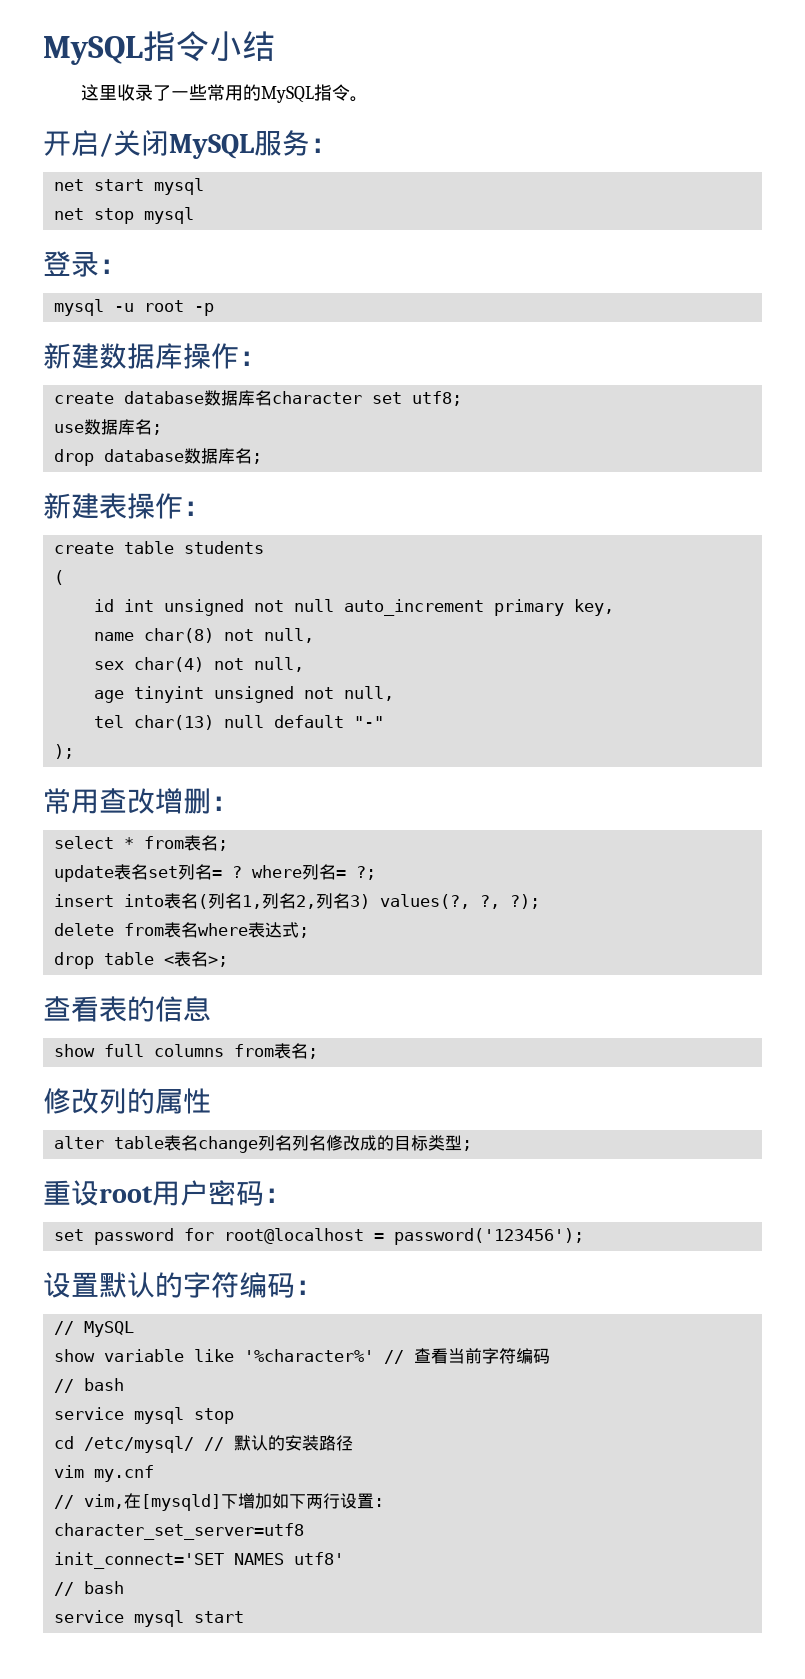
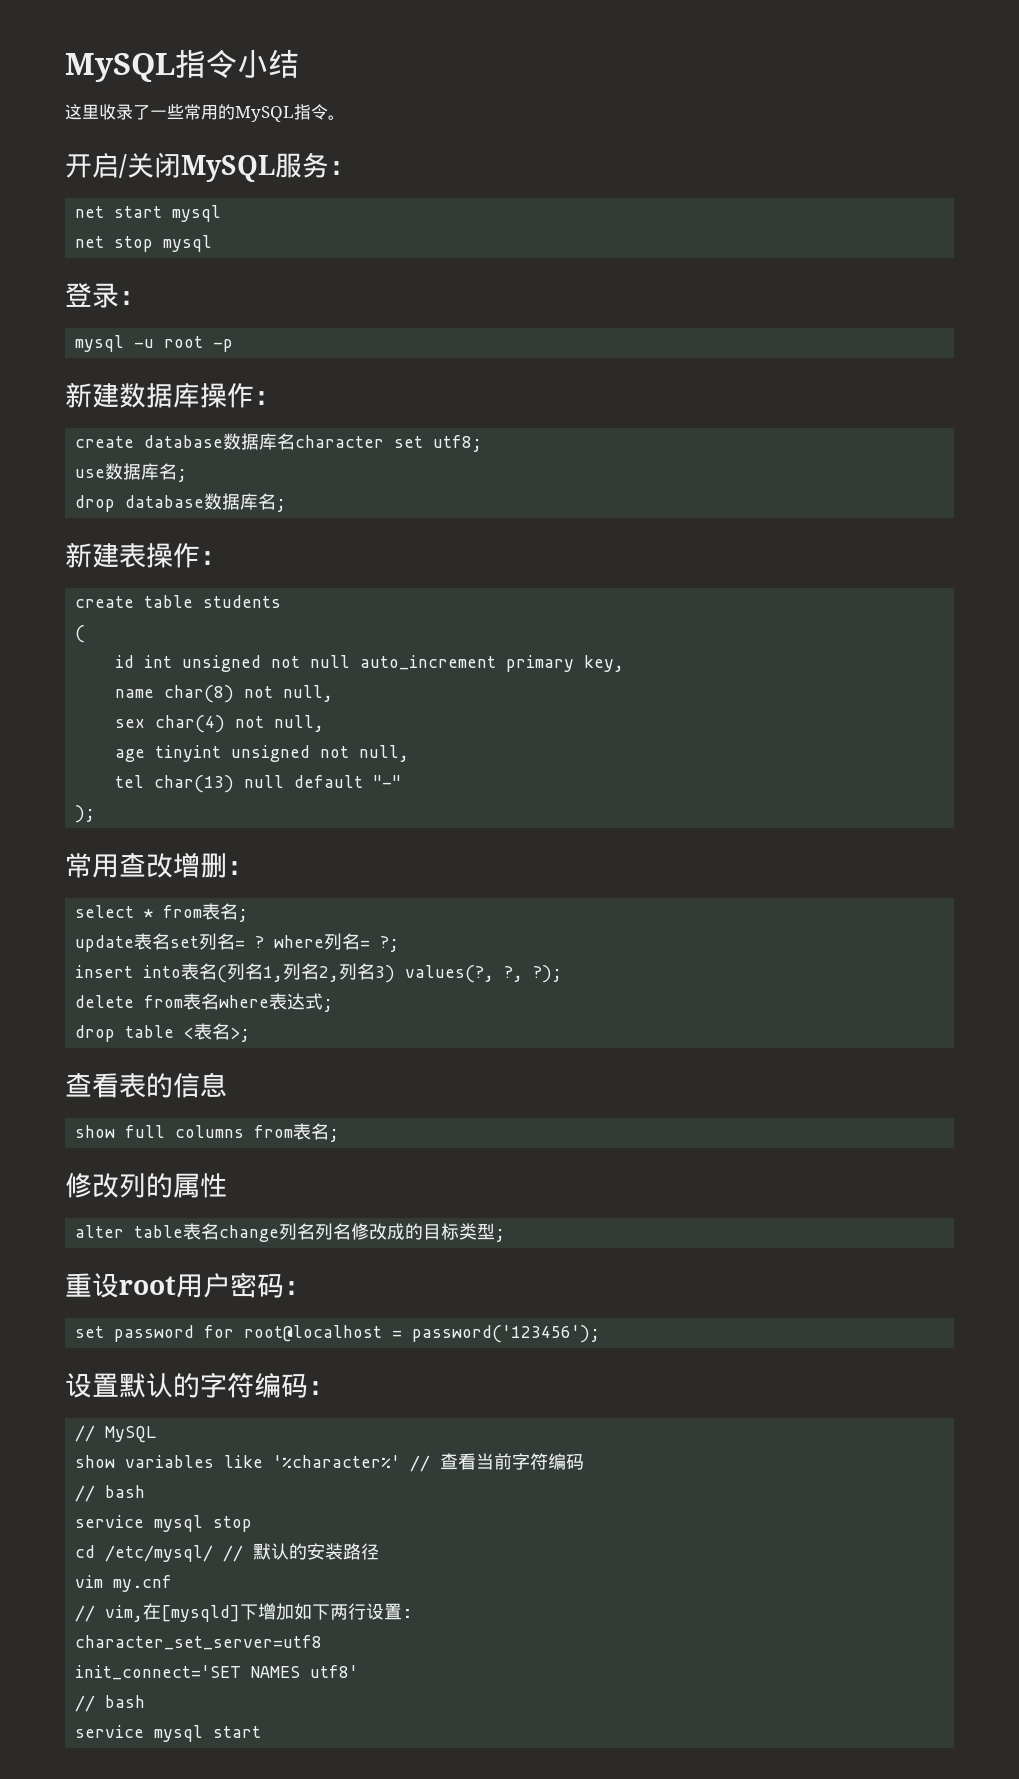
[103,1349,184,1362] variable -> [125,1455,215,1468] variables

